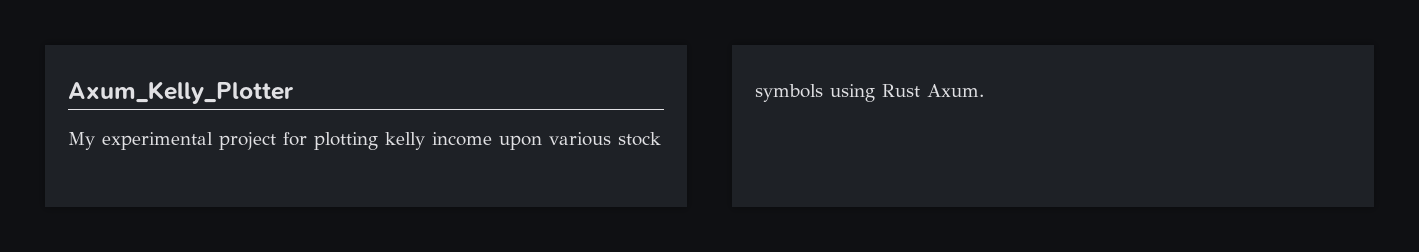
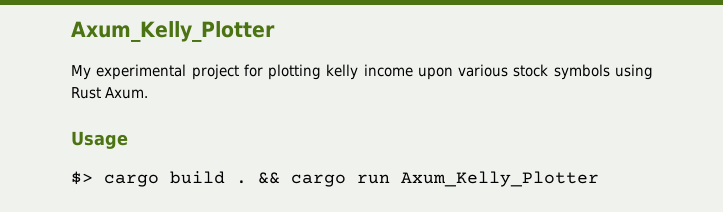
(984, 90) none -> [71,131,128,149] [71,171,599,187] // Usage // $> cargo build . && cargo run Axum_Kelly_Plotter

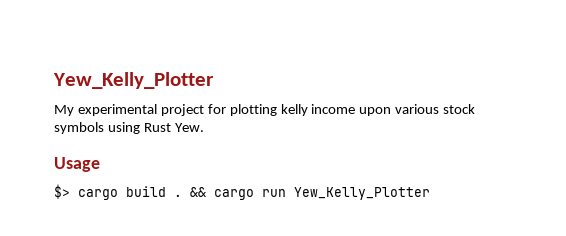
[71,21,275,42] Axum_Kelly_Plotter -> [53,72,214,89] Yew_Kelly_Plotter
[105,87,148,99] Axum. -> [174,123,204,132] Yew.
[401,171,599,187] Axum_Kelly_Plotter -> [294,187,430,200] Yew_Kelly_Plotter

